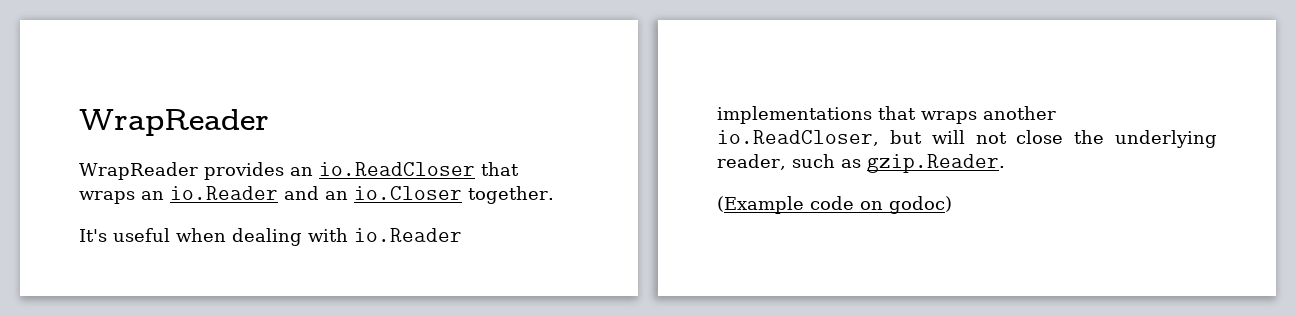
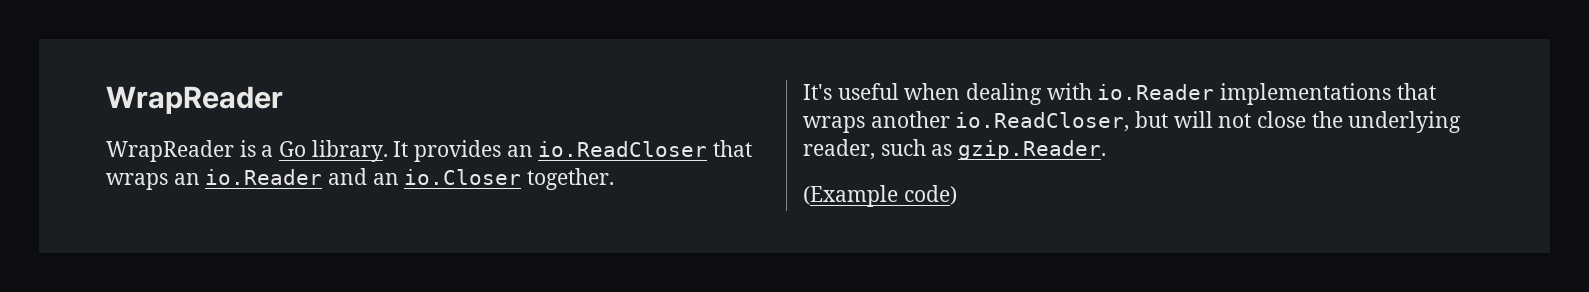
(198, 171) none -> [239,140,409,162] is a Go library. It
[810,196,952,214] code on godoc) -> [903,185,957,205] code)

